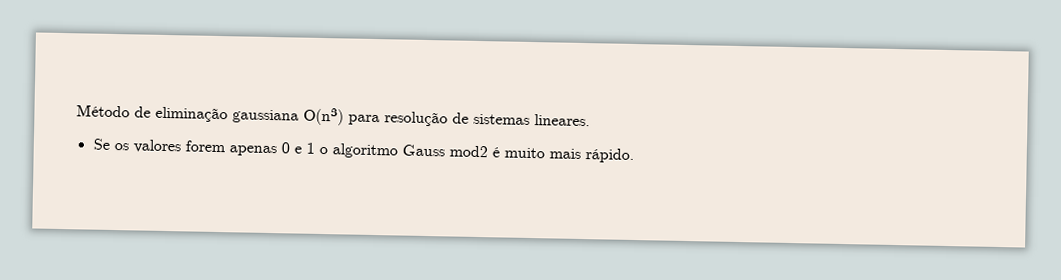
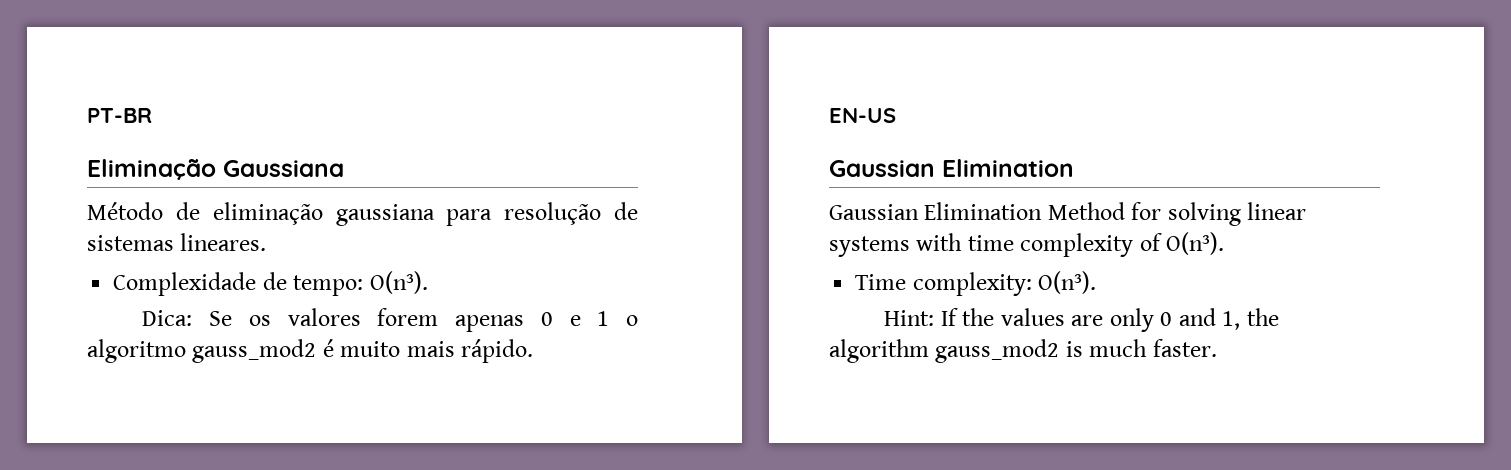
(76, 111) none -> [87,108,152,123] [87,159,344,180] PT-BR // Eliminação Gaussiana //
[303,107,344,126] O(n³) -> (435, 215) none
(590, 120) none -> [113,271,428,296] [142,310,193,326] Complexidade de tempo: O(n³). // Dica:
[401,144,488,158] Gauss mod2 -> [192,339,317,363] gauss_mod2
(634, 155) none -> [829,108,896,123] [829,159,1074,177] [829,202,1307,226] [829,232,1225,257] [855,271,1097,296] [884,308,1279,332] [829,339,1217,363] // EN-US // Gaussian Elimination // Gaussian Elimination Method for solving linear systems with time complexity of O(n³). // Time complexity: O(n³). // Hint: If the values are only 0 and 1, the algorithm gauss_mod2 is much faster.

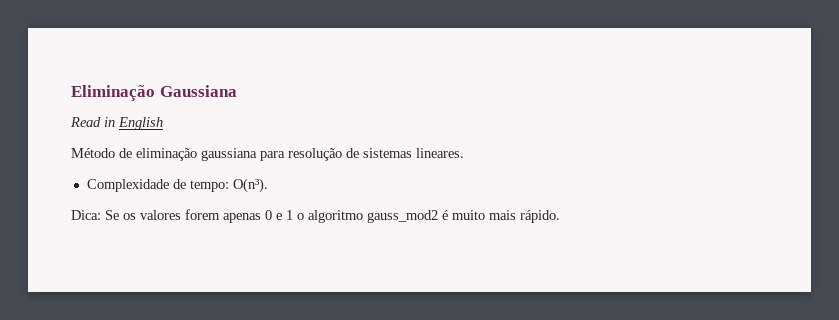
[87,108,152,123] PT-BR // -> (71, 93) none
(344, 168) none -> [70,117,163,130] // Read in English
[829,108,896,123] [829,159,1074,177] [829,202,1307,226] [829,232,1225,257] [855,271,1097,296] [884,308,1279,332] [829,339,1217,363] // EN-US // Gaussian Elimination // Gaussian Elimination Method for solving linear systems with time complexity of O(n³). // Time complexity: O(n³). // Hint: If the values are only 0 and 1, the algorithm gauss_mod2 is much faster. -> (560, 216) none

